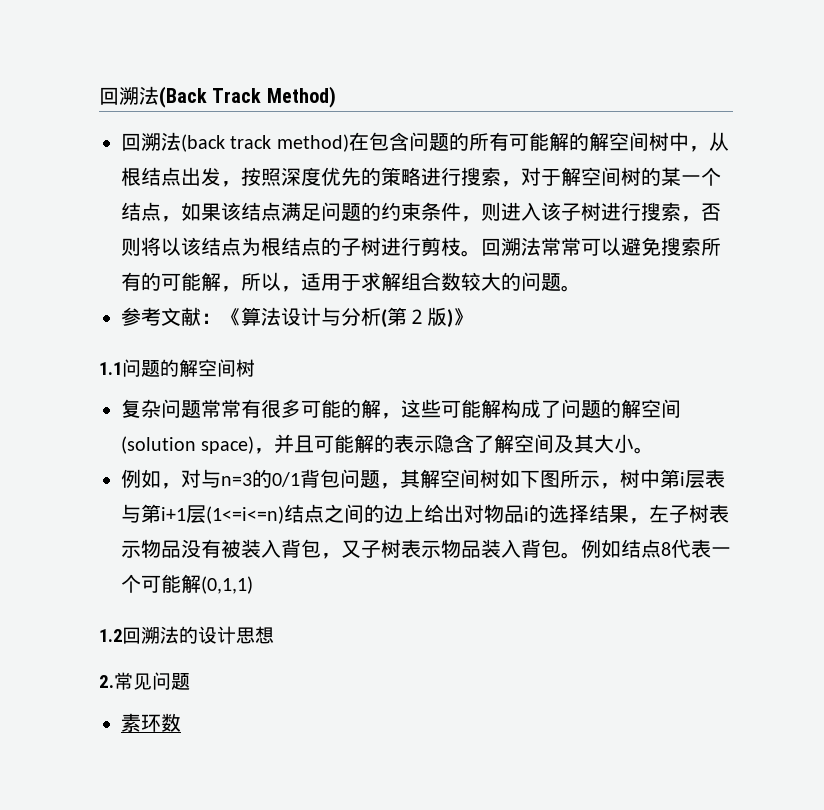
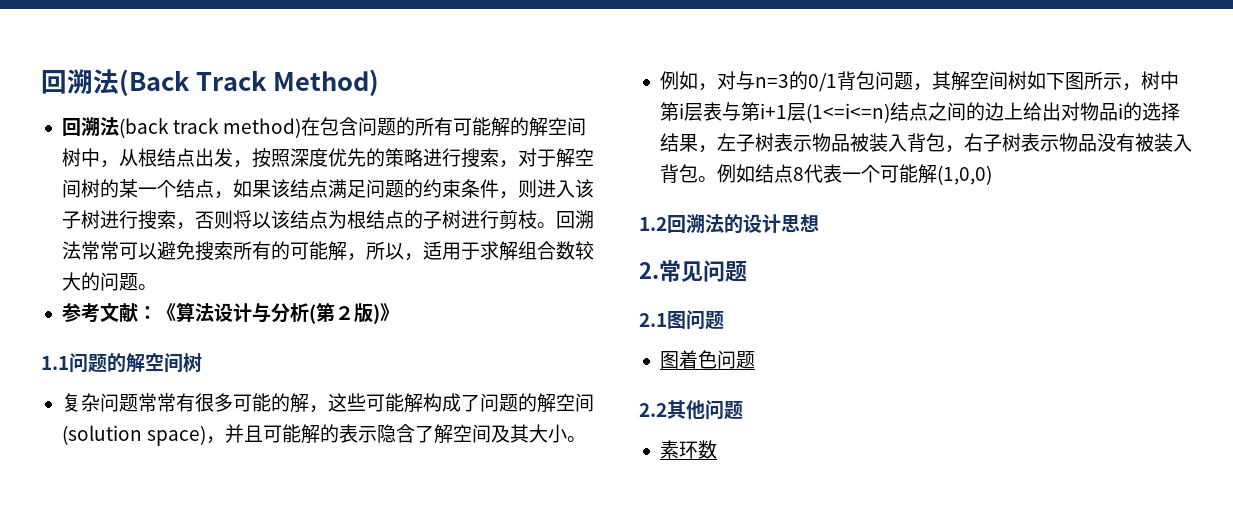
[181,539,221,558] 没有 -> (850, 143) none
[341,539,481,558] 又子树表示物品 -> [963,133,1154,152] 右子树表示物品没有被
[201,576,253,594] (0,1,1) -> [936,165,992,185] (1,0,0)
(190, 681) none -> [639,310,724,330] [659,350,755,369] [639,400,743,420] // 2.1图问题 // 图着色问题 // 2.2其他问题

